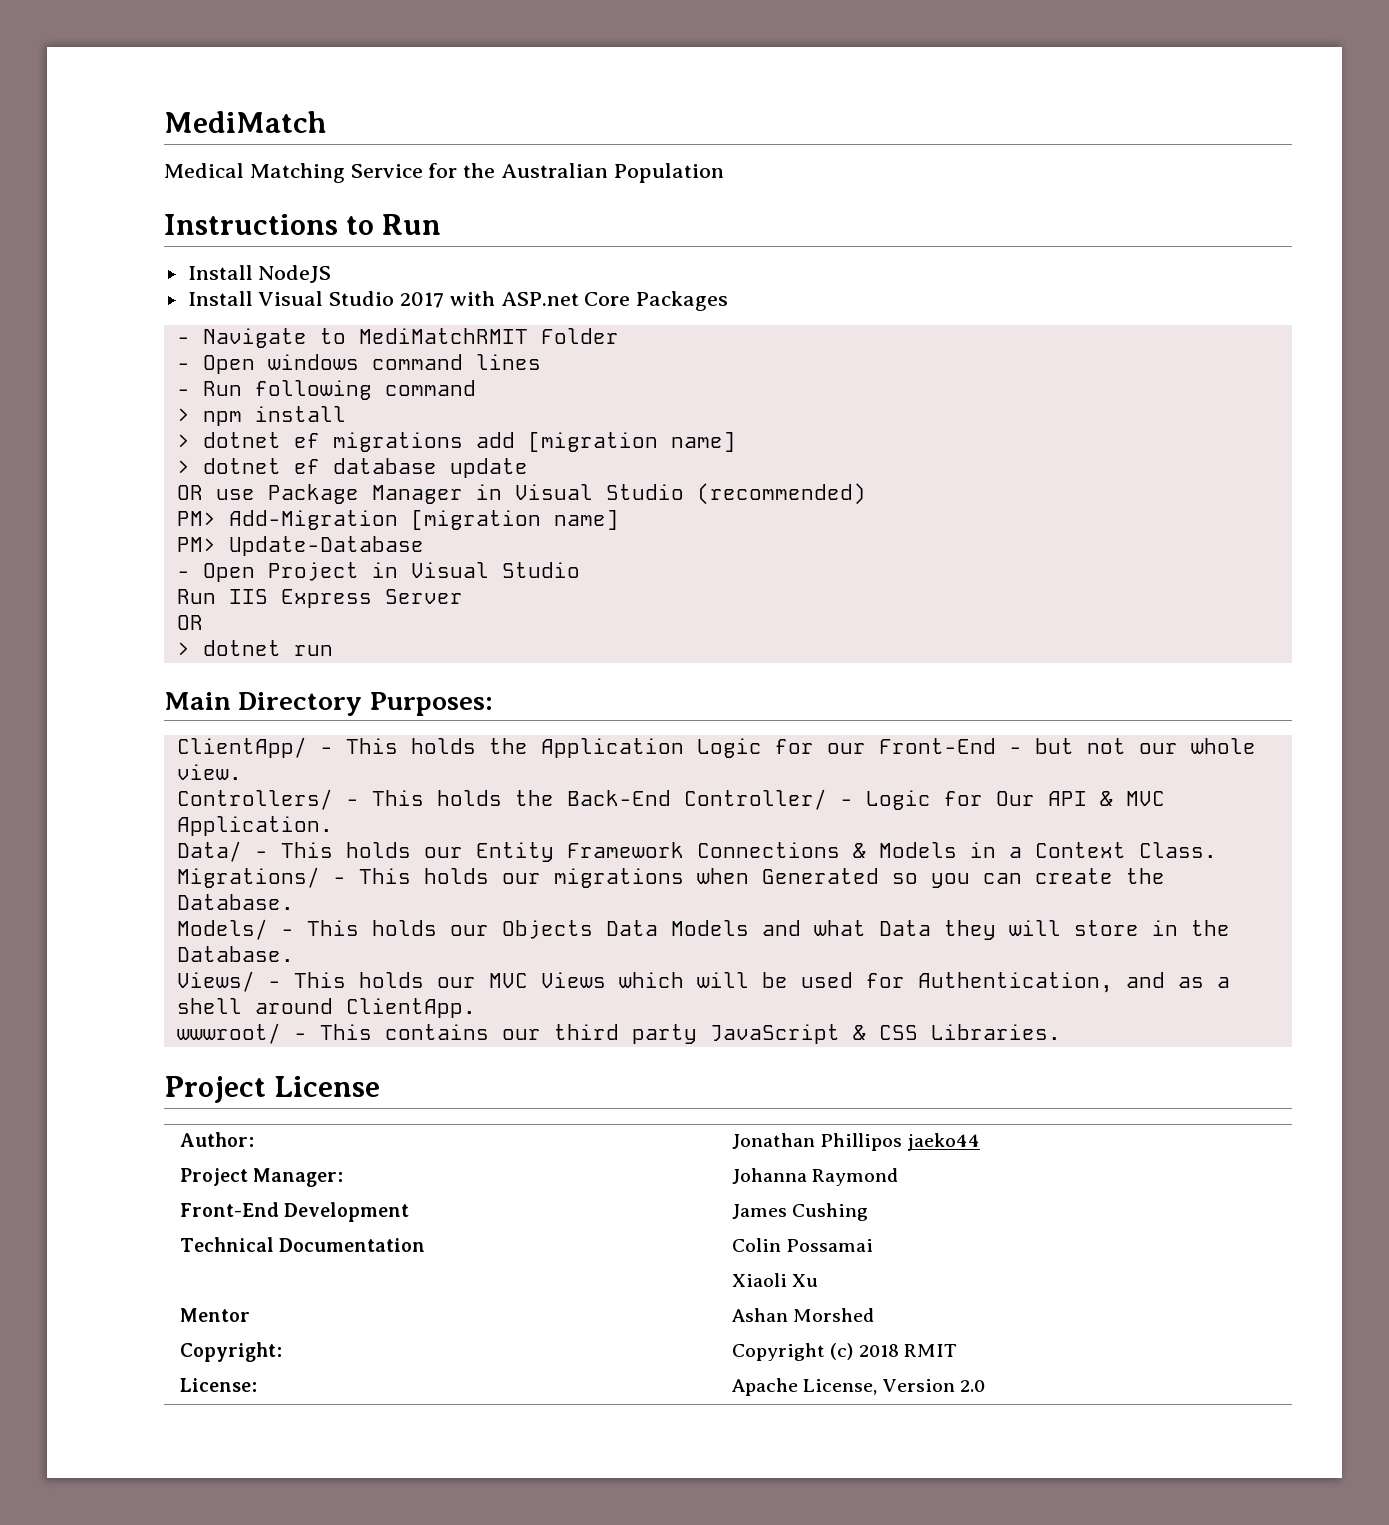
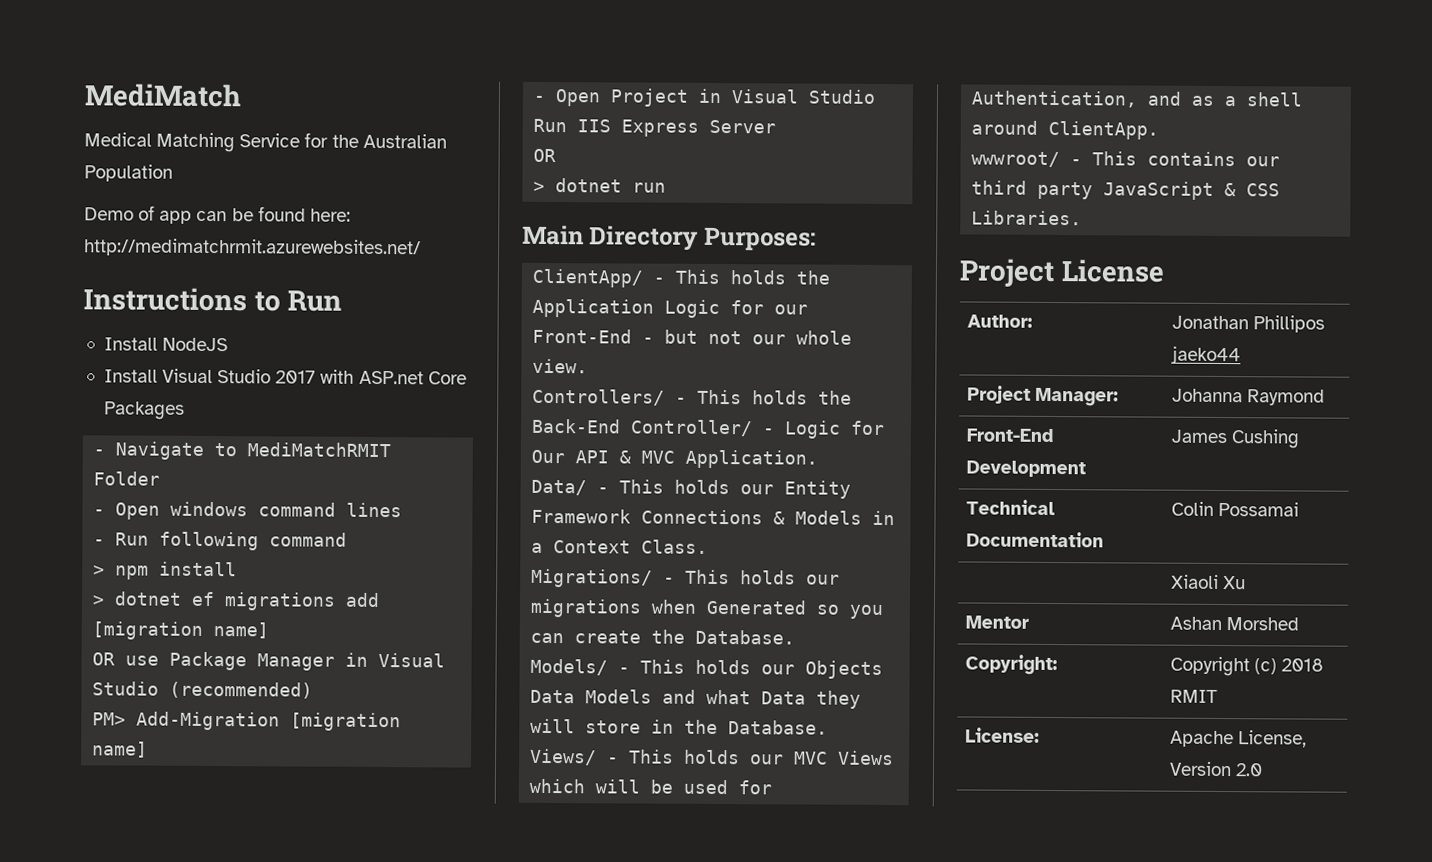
(724, 173) none -> [84,205,351,224] [84,238,421,258] // Demo of app can be found here: http://medimatchrmit.azurewebsites.net/
[176,458,528,478] // > dotnet ef database update -> (270, 630) none
[176,536,424,556] // PM> Update-Database -> (149, 749) none

